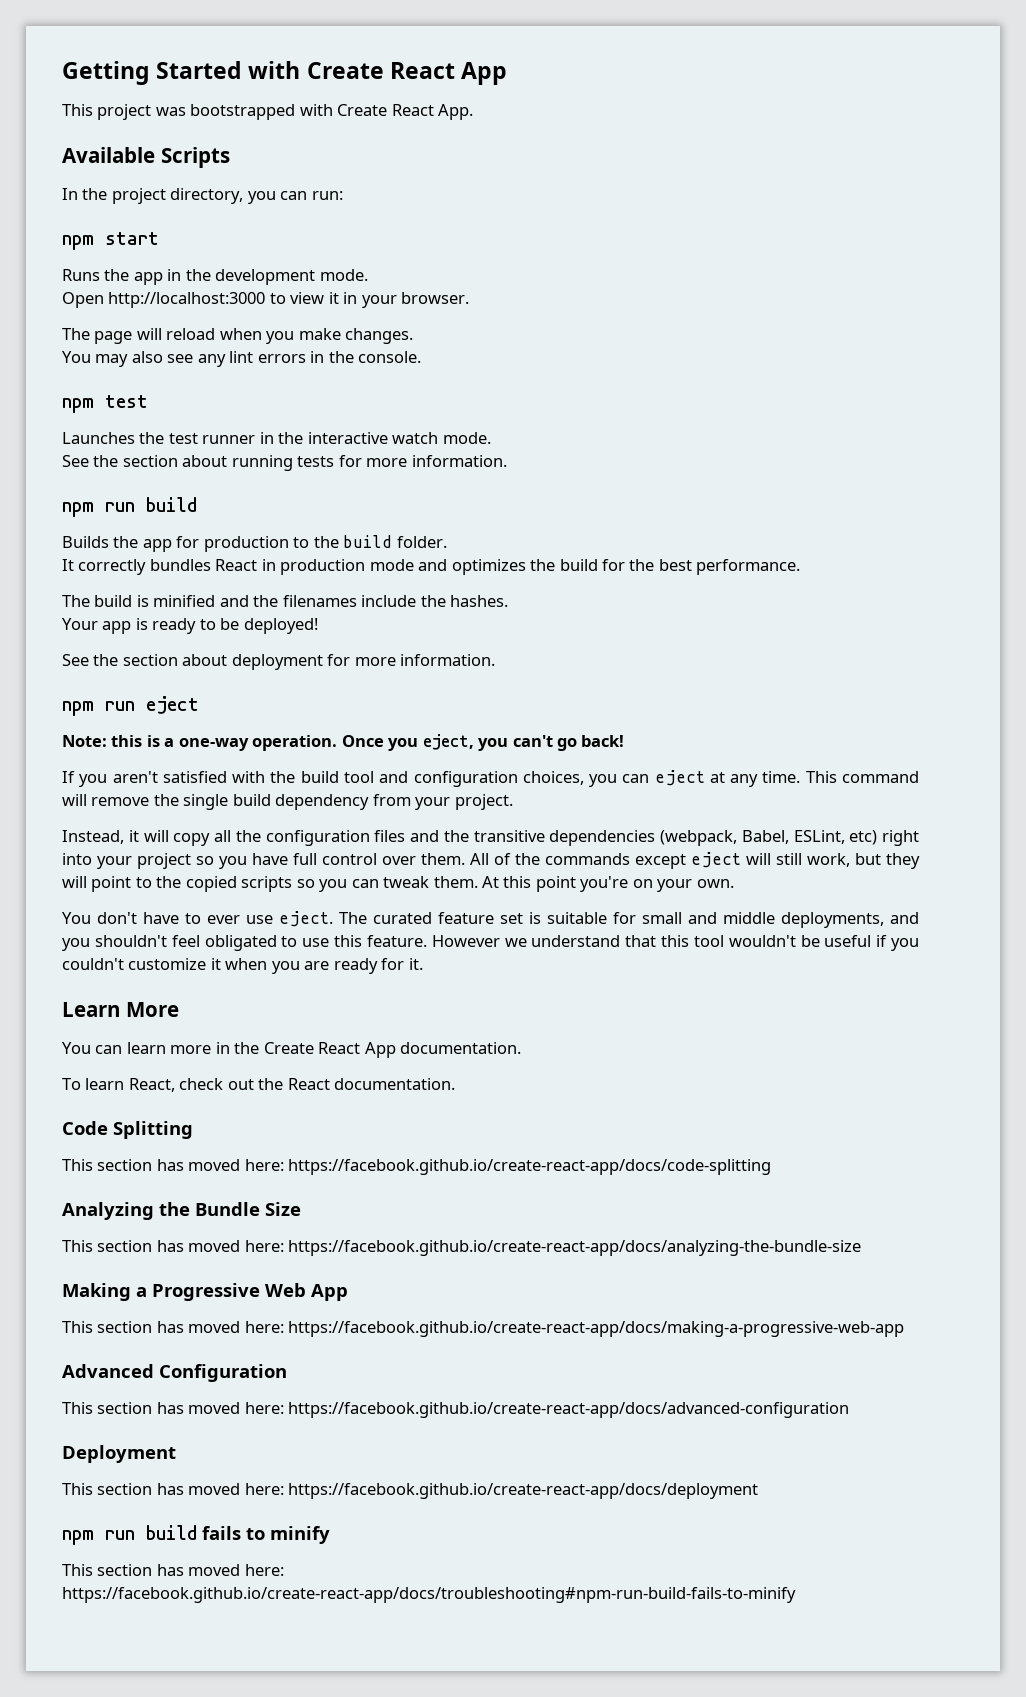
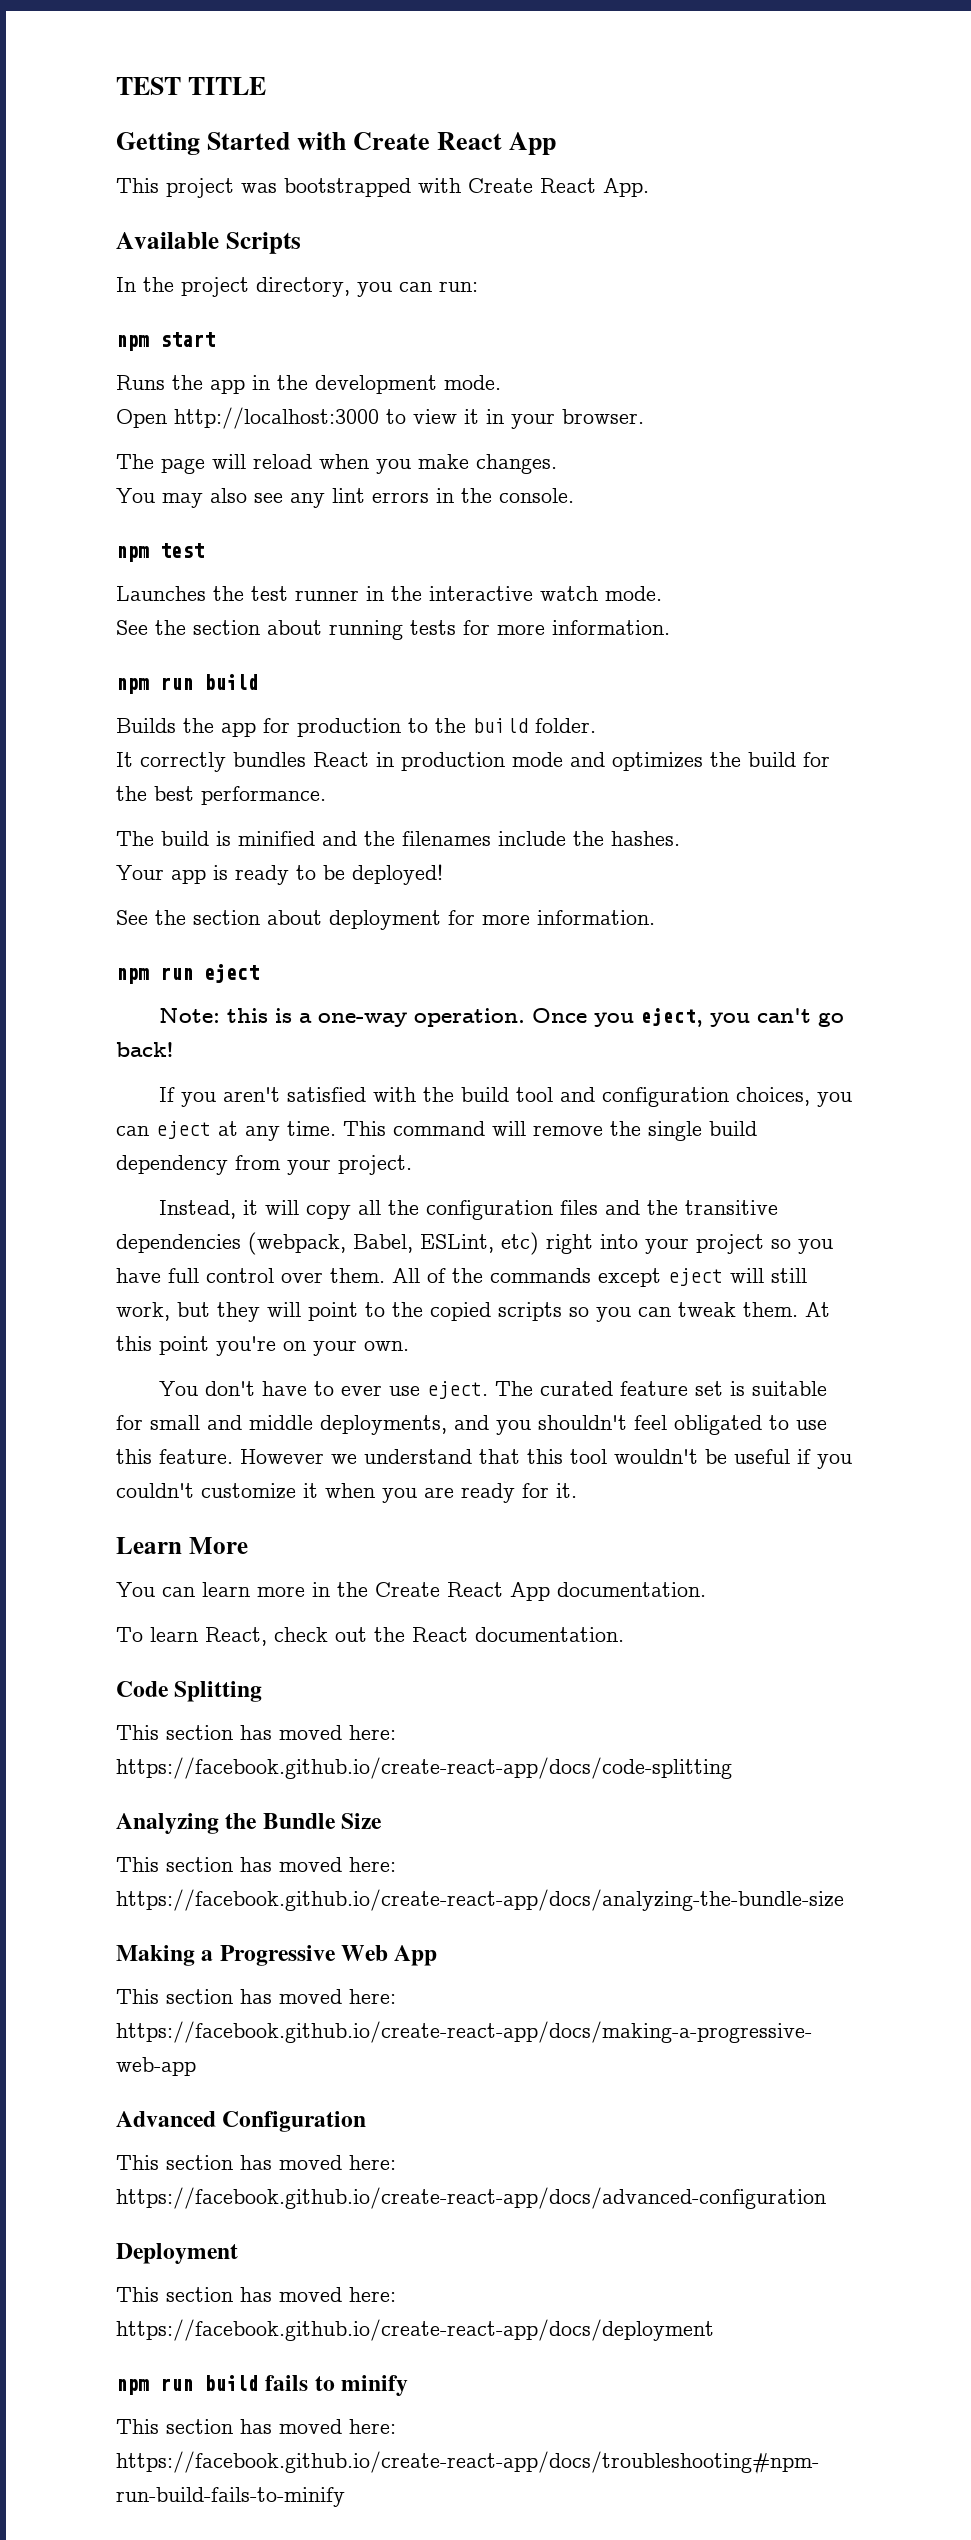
(62, 73) none -> [116,77,267,95] TEST TITLE //

